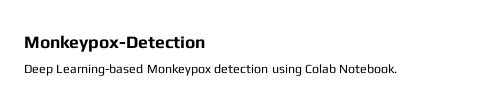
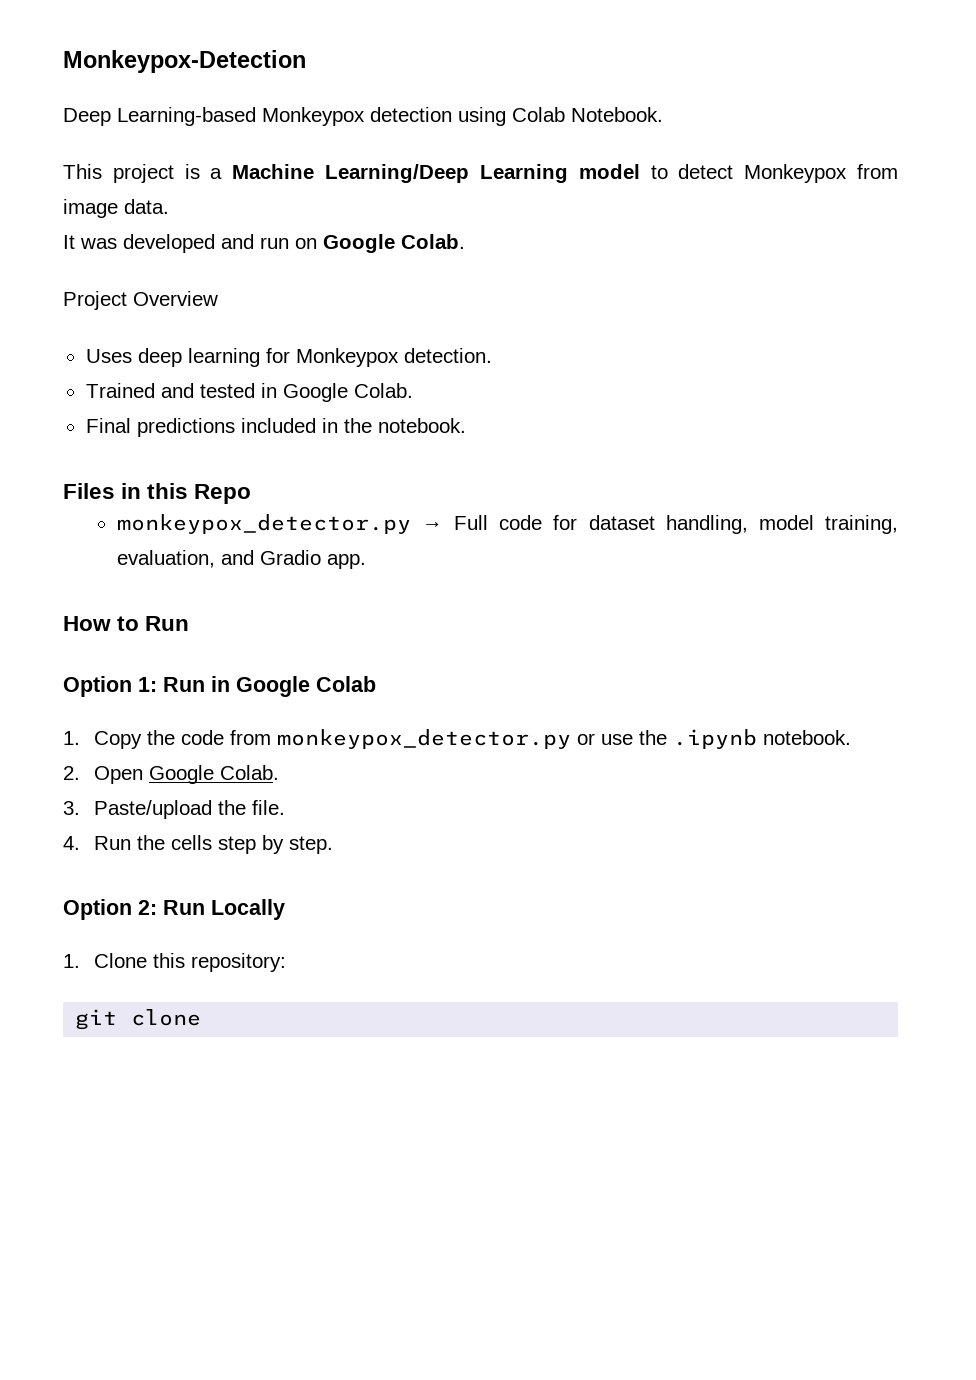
(398, 69) none -> [63,164,899,183] [63,199,169,218] [63,234,465,253] [63,291,218,310] [85,348,492,367] [85,383,413,402] [85,418,466,437] [63,483,252,504] [116,514,898,534] [116,550,366,569] [63,616,190,631] [63,676,376,697] [63,729,852,749] [63,765,280,784] [63,800,286,819] [63,835,334,854] [63,899,285,920] [63,953,287,972] [75,1009,202,1030] // This project is a Machine Learning/Deep Learning model to detect Monkeypox from image data. // It was developed and run on Google Colab. // Project Overview // Uses deep learning for Monkeypox detection. // Trained and tested in Google Colab. // Final predictions included in the notebook. // Files in this Repo // monkeypox_detector.py → Full code for dataset handling, model training, evaluation, and Gradio app. // How to Run // Option 1: Run in Google Colab // 1. Copy the code from monkeypox_detector.py or use the .ipynb notebook. // 2. Open Google Colab. // 3. Paste/upload the file. // 4. Run the cells step by step. // Option 2: Run Locally // 1. Clone this repository: // git clone

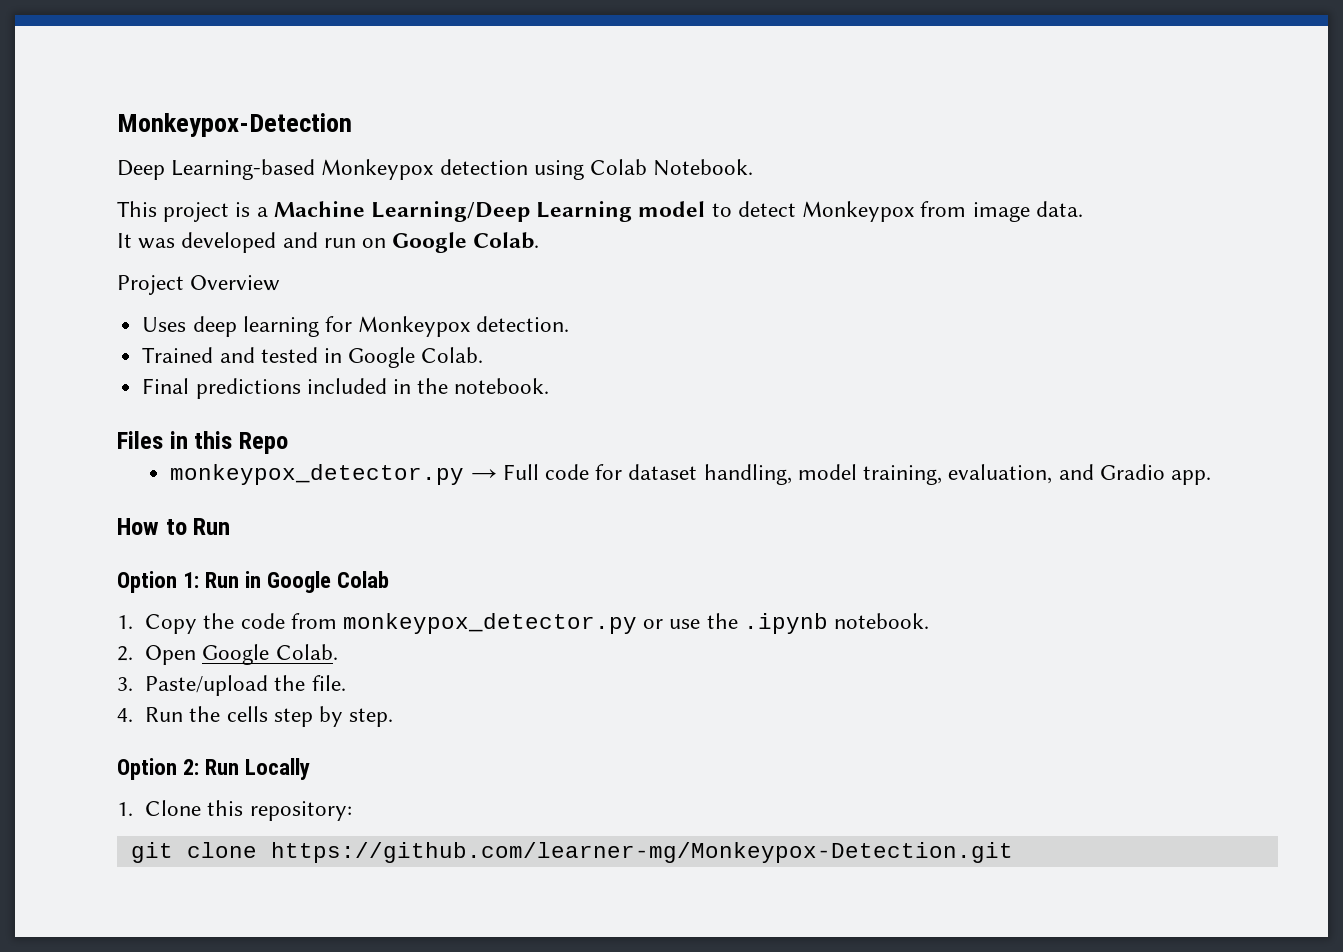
(202, 1017) none -> [270,842,1013,863] https://github.com/learner-mg/Monkeypox-Detection.git

